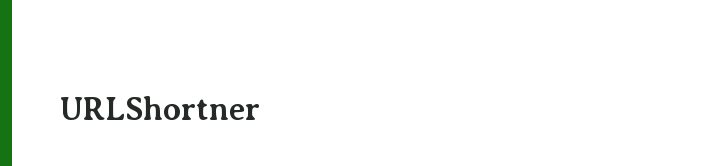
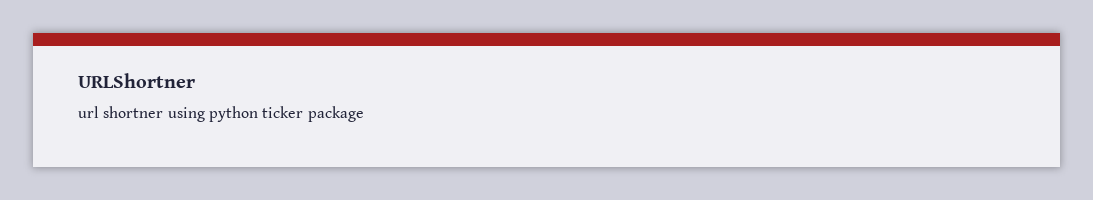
(260, 108) none -> [78,106,364,122] // url shortner using python ticker package

